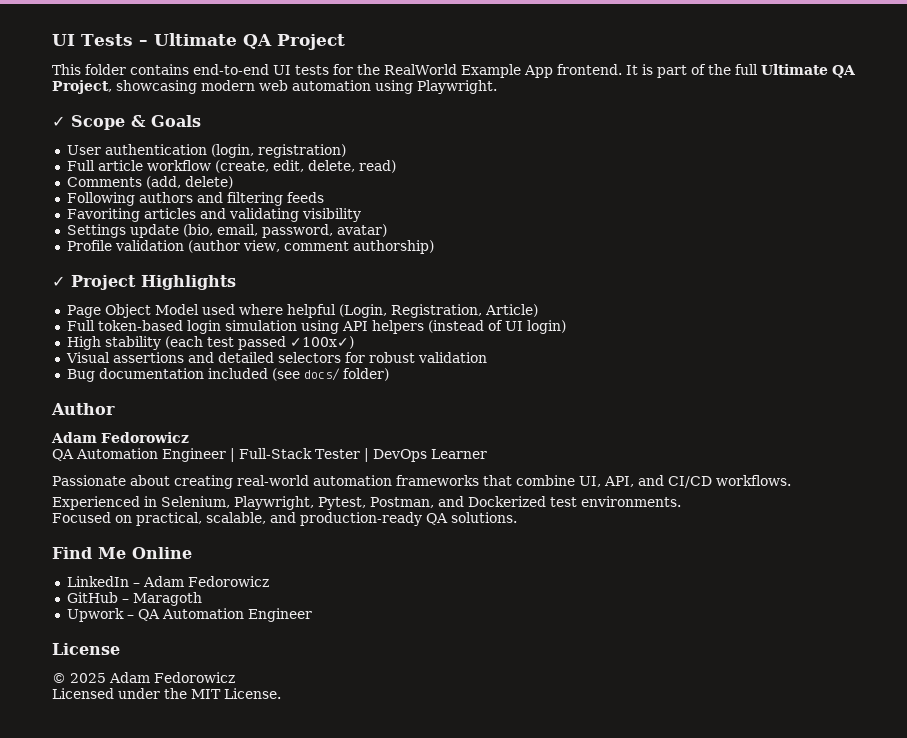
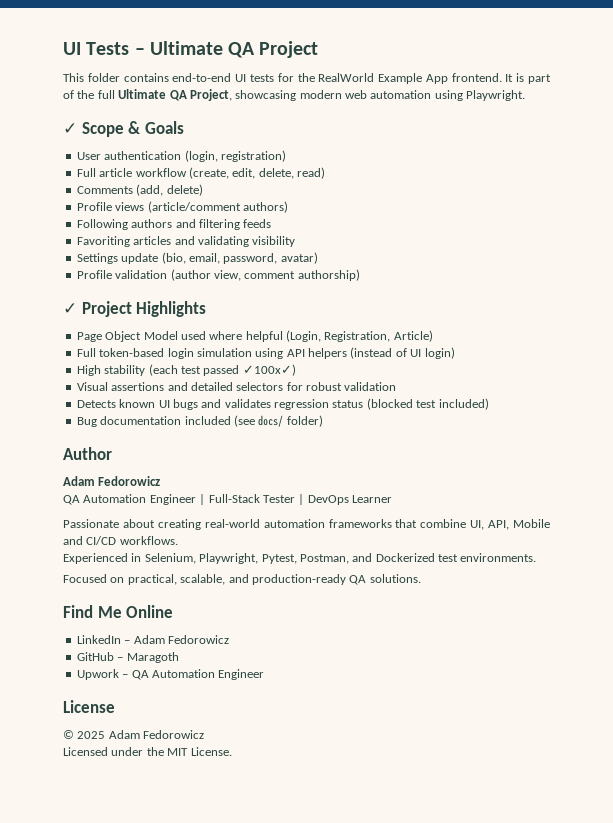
(233, 182) none -> [76,201,288,213] // Profile views (article/comment authors)
(487, 357) none -> [76,398,489,410] // Detects known UI bugs and validates regression status (blocked test included)
(634, 481) none -> [512,519,550,528] Mobile

